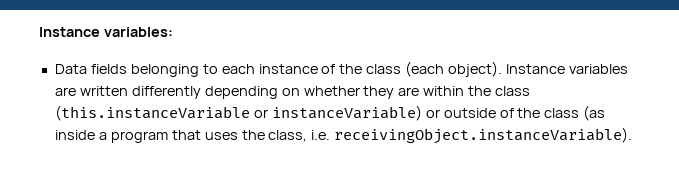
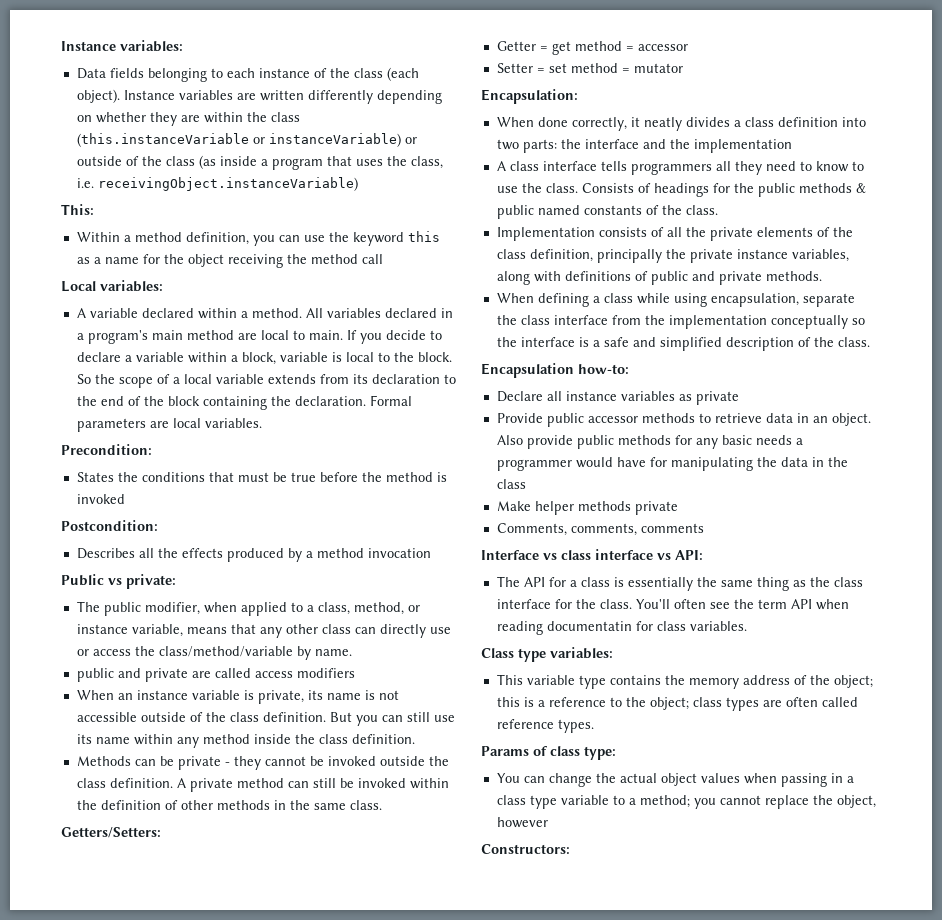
[334,127,633,144] receivingObject.instanceVariable). -> [97,177,358,191] [61,204,94,215] [76,231,440,246] [76,254,383,268] [61,280,163,292] [76,308,453,319] [76,330,442,344] [76,352,452,365] [76,374,456,388] [76,395,412,410] [76,418,262,432] [61,444,152,455] [76,472,447,482] [76,494,125,504] [61,520,158,531] [76,548,431,562] [61,574,176,589] [76,601,420,616] [76,624,451,638] [76,646,352,660] [76,668,355,682] [76,690,399,704] [76,712,455,726] [76,734,415,748] [76,756,449,770] [76,778,449,792] [76,800,382,810] [61,827,161,838] [496,41,688,55] [496,63,683,73] [481,89,578,104] [496,117,866,131] [496,139,792,153] [496,161,864,175] [496,183,866,197] [496,205,718,219] [496,227,853,241] [496,249,849,263] [496,271,822,285] [496,293,855,307] [496,315,865,329] [496,337,870,351] [481,363,629,378] [496,391,739,405] [496,413,871,427] [496,435,803,449] [496,457,848,471] [496,479,526,489] [496,501,678,515] [496,523,704,536] [481,549,703,560] [496,576,863,591] [496,599,849,610] [496,621,747,635] [481,647,613,662] [496,674,873,689] [496,697,858,711] [496,719,594,733] [481,746,616,760] [496,773,854,787] [496,795,876,809] [496,817,548,828] [481,844,570,854] receivingObject.instanceVariable) // This: // Within a method definition, you can use the keyword this as a name for the object receiving the method call // Local variables: // A variable declared within a method. All variables declared in a program's main method are local to main. If you decide to declare a variable within a block, variable is local to the block. So the scope of a local variable extends from its declaration to the end of the block containing the declaration. Formal parameters are local variables. // Precondition: // States the conditions that must be true before the method is invoked // Postcondition: // Describes all the effects produced by a method invocation // Public vs private: // The public modifier, when applied to a class, method, or instance variable, means that any other class can directly use or access the class/method/variable by name. // public and private are called access modifiers // When an instance variable is private, its name is not accessible outside of the class definition. But you can still use its name within any method inside the class definition. // Methods can be private - they cannot be invoked outside the class definition. A private method can still be invoked within the definition of other methods in the same class. // Getters/Setters: // Getter = get method = accessor // Setter = set method = mutator // Encapsulation: // When done correctly, it neatly divides a class definition into two parts: the interface and the implementation // A class interface tells programmers all they need to know to use the class. Consists of headings for the public methods & public named constants of the class. // Implementation consists of all the private elements of the class definition, principally the private instance variables, along with definitions of public and private methods. // When defining a class while using encapsulation, separate the class interface from the implementation conceptually so the interface is a safe and simplified description of the class. // Encapsulation how-to: // Declare all instance variables as private // Provide public accessor methods to retrieve data in an object. Also provide public methods for any basic needs a programmer would have for manipulating the data in the class // Make helper methods private // Comments, comments, comments // Interface vs class interface vs API: // The API for a class is essentially the same thing as the class interface for the class. You'll often see the term API when reading documentatin for class variables. // Class type variables: // This variable type contains the memory address of the object; this is a reference to the object; class types are often called reference types. // Params of class type: // You can change the actual object values when passing in a class type variable to a method; you cannot replace the object, however // Constructors:

